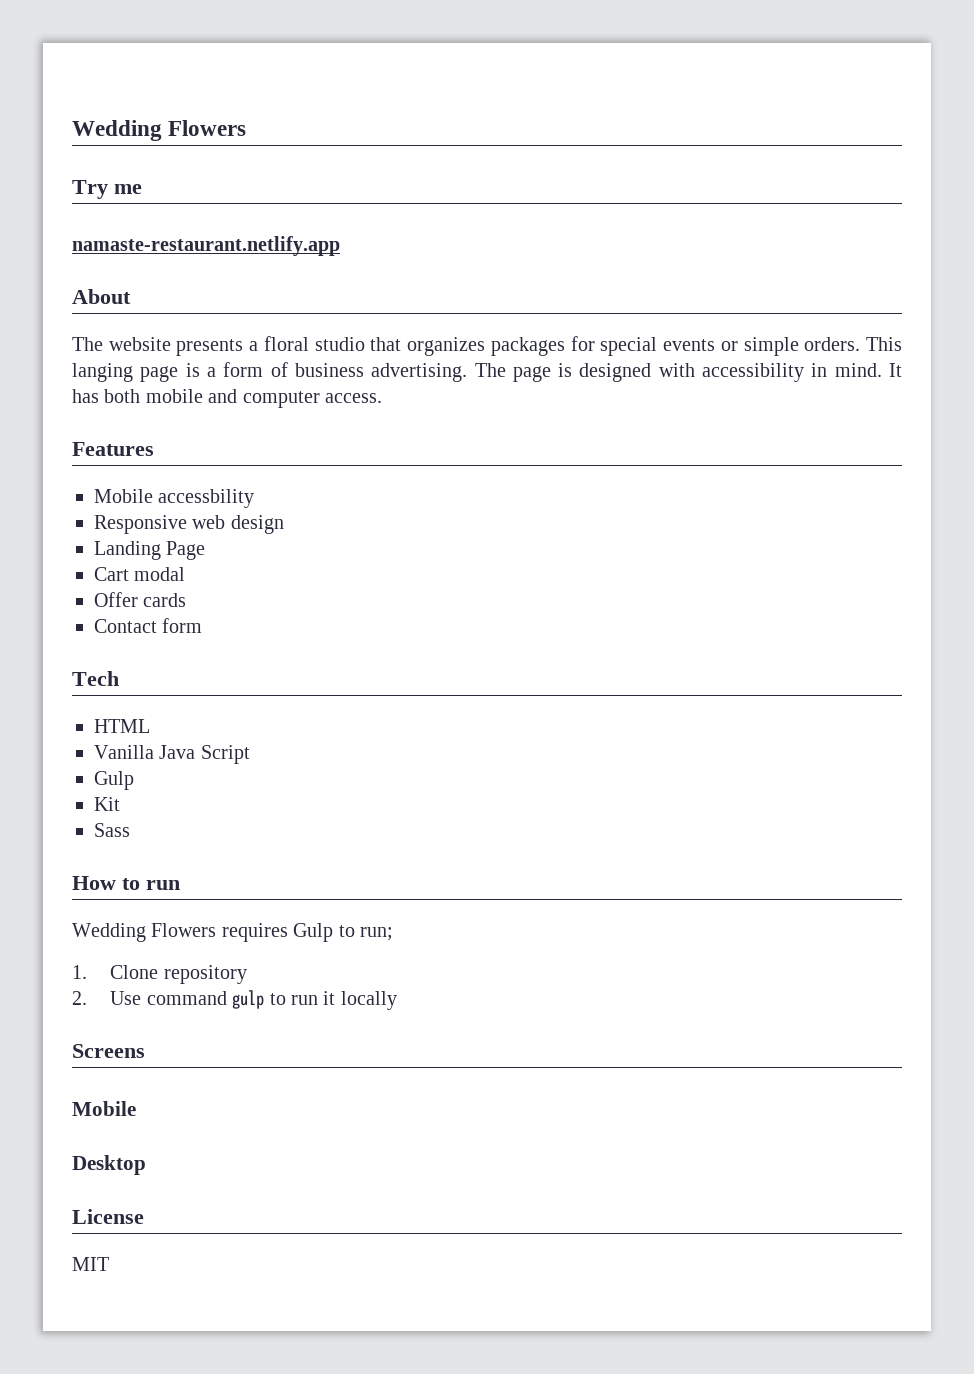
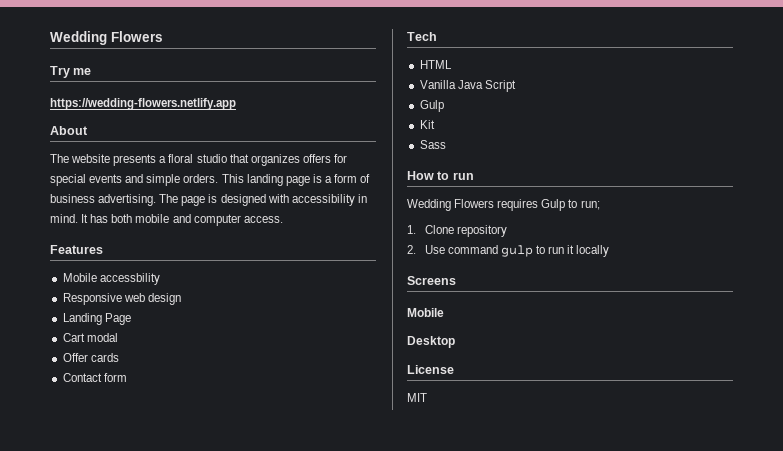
[72,236,340,256] namaste-restaurant.netlify.app -> [50,98,236,110] https://wedding-flowers.netlify.app
[490,337,565,356] packages -> [302,154,331,163] offers
[720,341,738,351] or -> [125,174,144,183] and
[72,363,133,382] langing -> [246,174,283,186] landing

